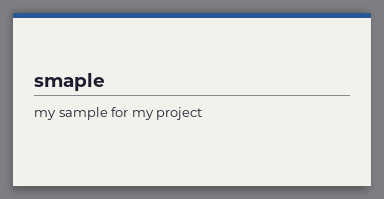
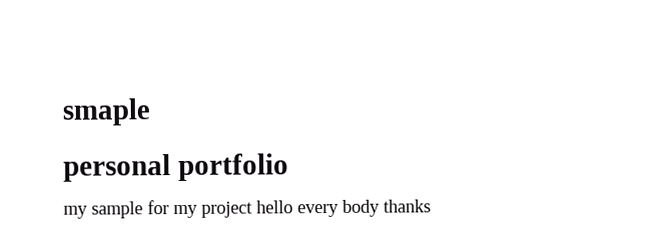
(105, 82) none -> [63,153,289,182] // personal portfolio
(203, 113) none -> [256,199,431,218] hello every body thanks

